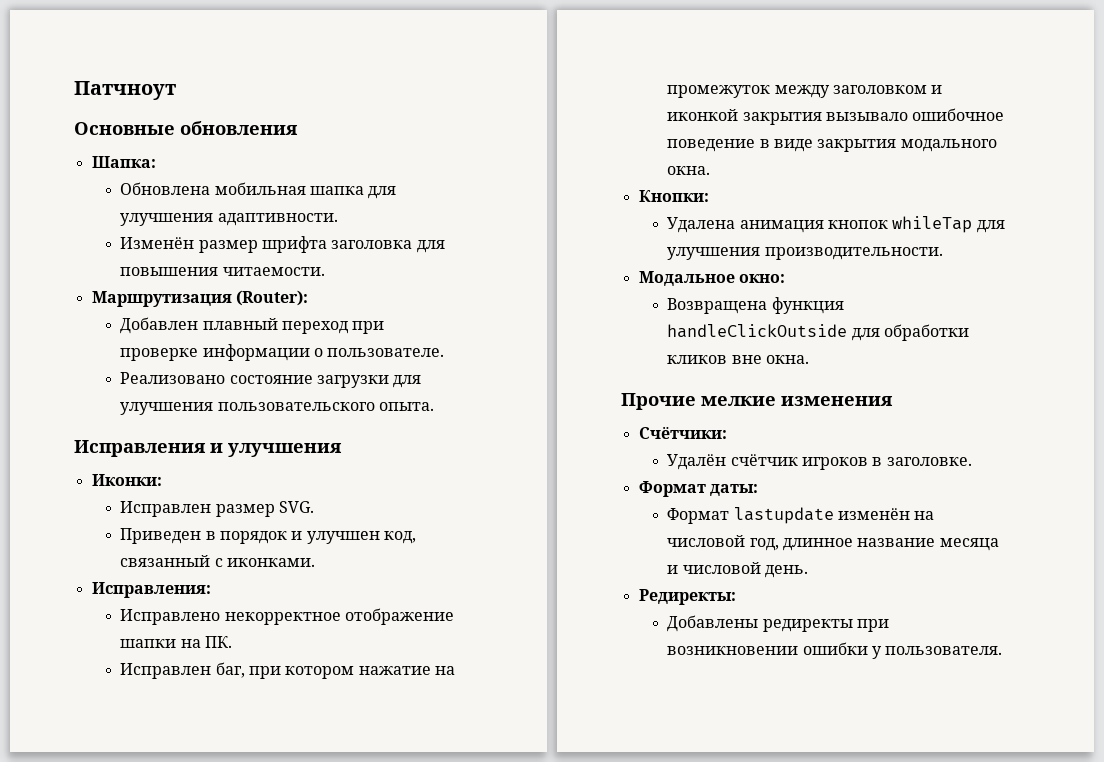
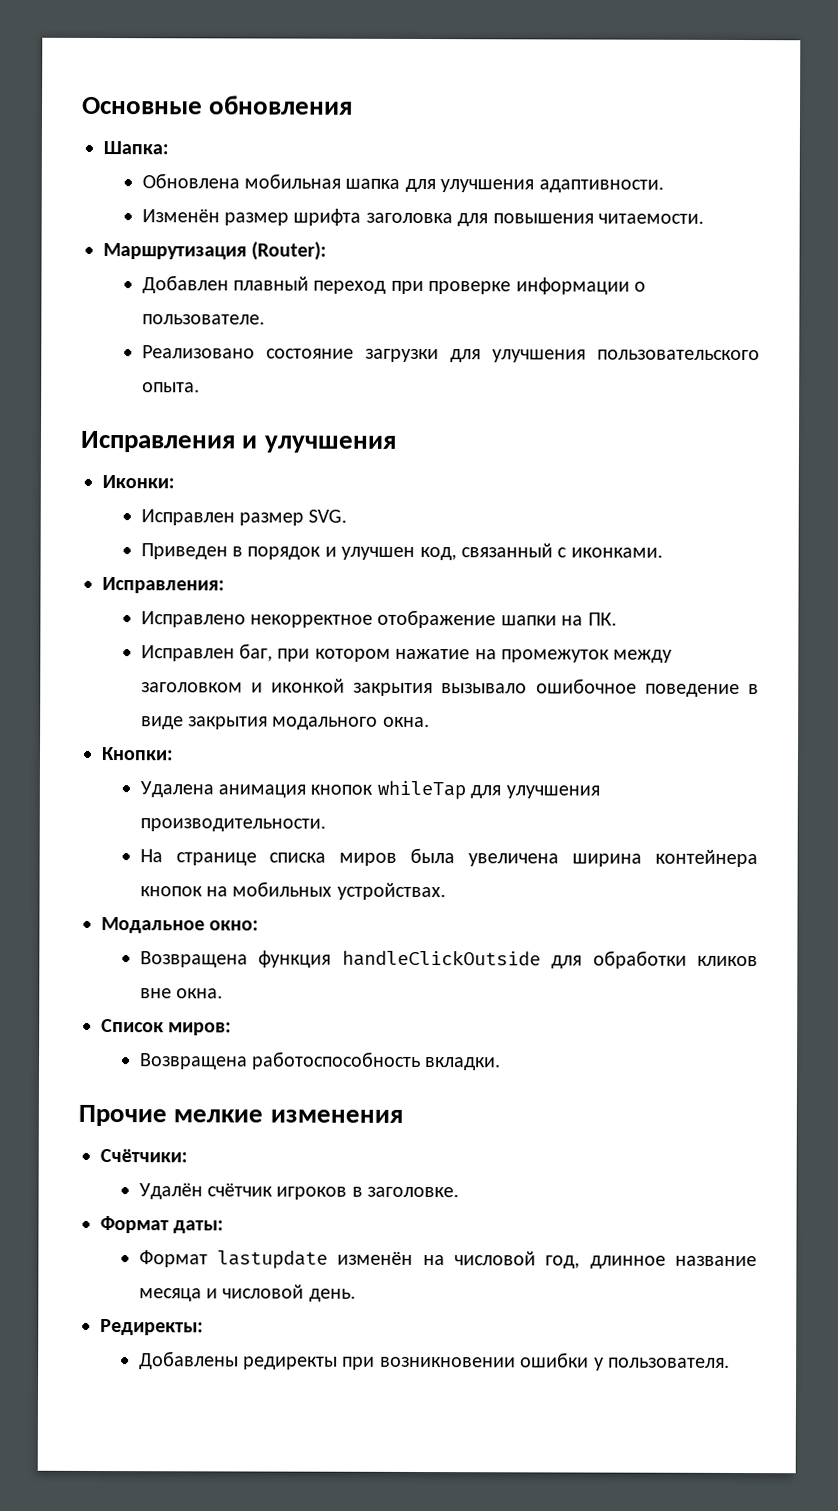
[74,81,176,100] Патчноут // -> (82, 105) none
(943, 253) none -> [139,847,758,868] [139,881,446,901] // На странице списка миров была увеличена ширина контейнера кнопок на мобильных устройствах.
(809, 359) none -> [101,1019,233,1036] [139,1051,502,1071] // Список миров: // Возвращена работоспособность вкладки.

